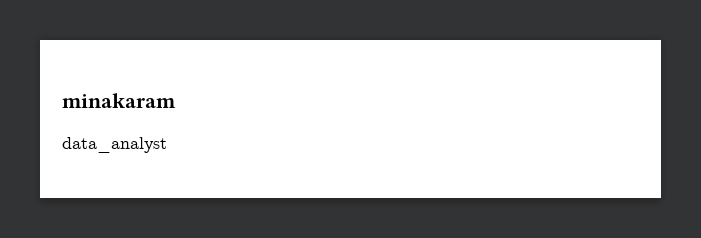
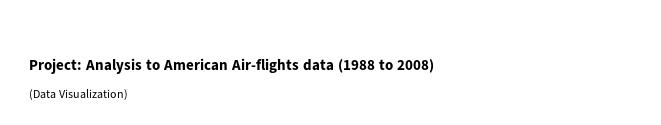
[62,93,176,108] [62,137,167,153] minakaram // data_analyst -> [29,58,435,74] [29,89,129,100] Project: Analysis to American Air-flights data (1988 to 2008) // (Data Visualization)

